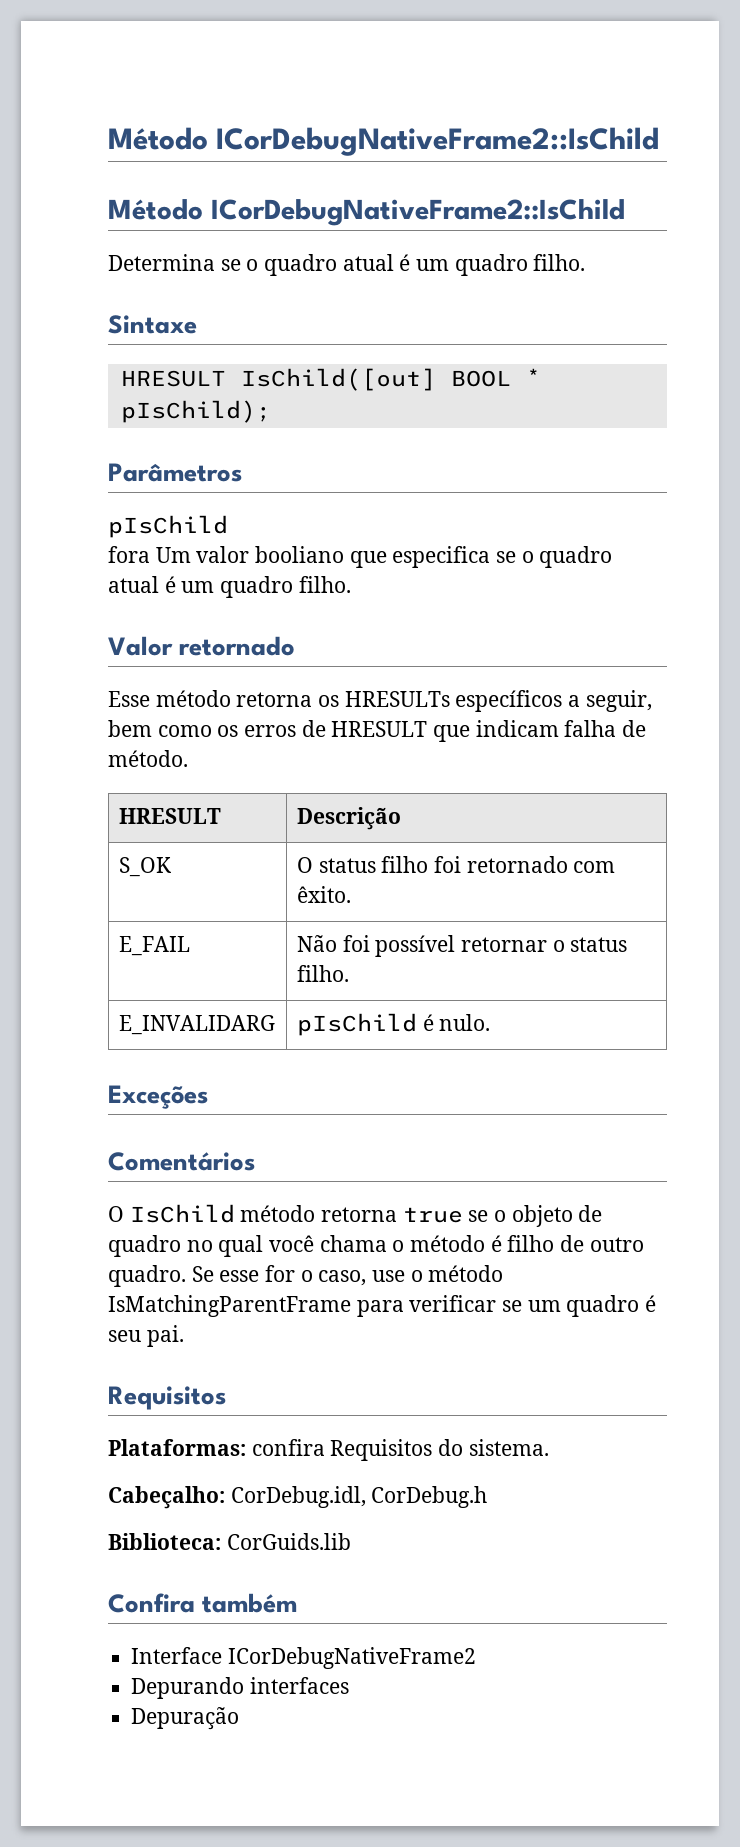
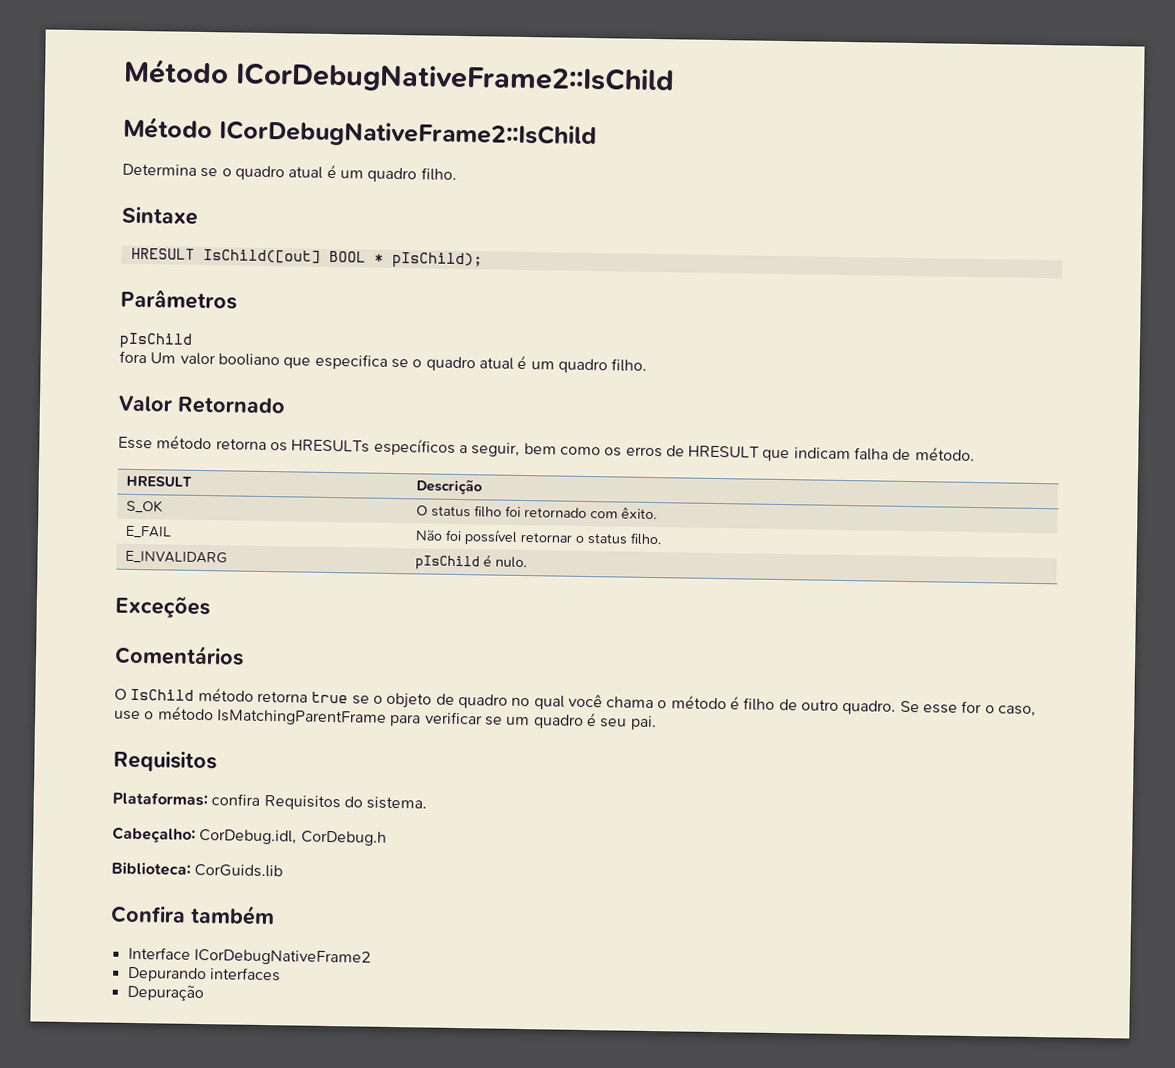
[179,636,296,656] retornado -> [177,396,286,415] Retornado

